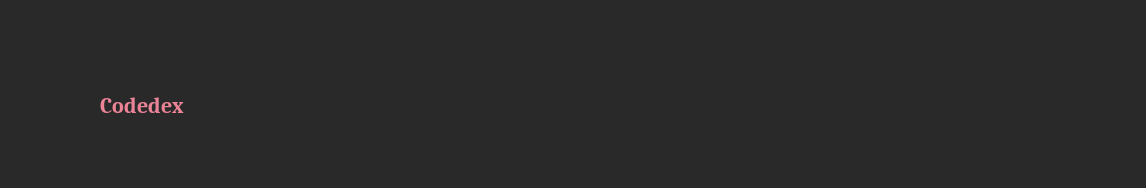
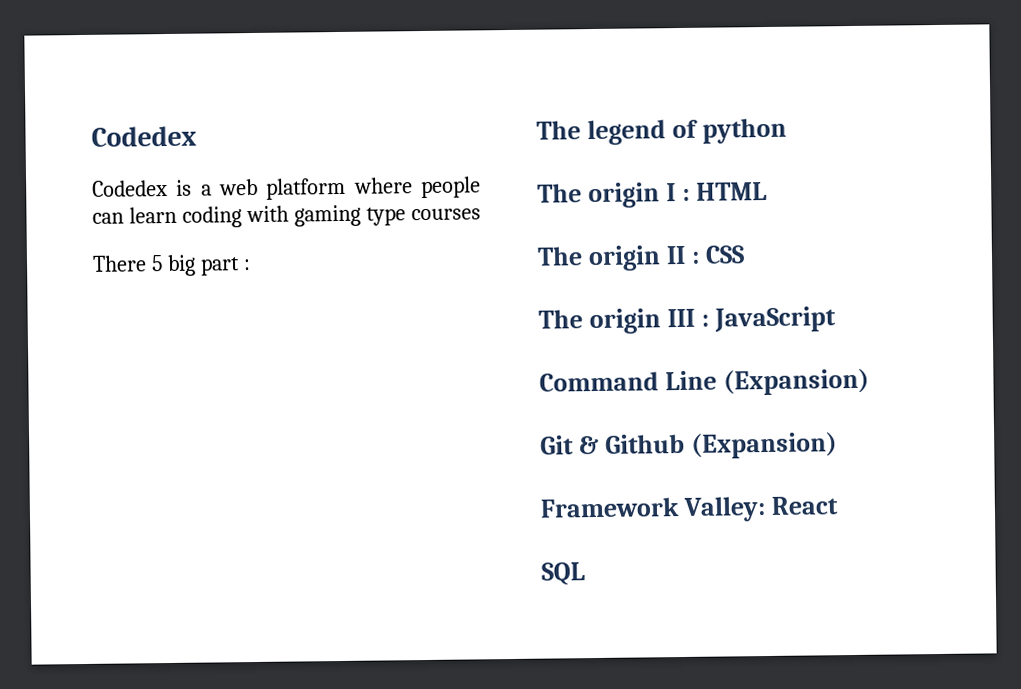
[100,97,184,113] Codedex -> [91,125,197,147] [92,176,481,200] [92,204,481,228] [92,254,251,277] [536,117,787,146] [537,181,767,209] [537,245,745,272] [538,306,836,335] [539,368,870,396] [540,432,838,459] [540,496,839,522] [541,562,585,586] Codedex // Codedex is a web platform where people can learn coding with gaming type courses // There 5 big part : // The legend of python // The origin I : HTML // The origin II : CSS // The origin III : JavaScript // Command Line (Expansion) // Git & Github (Expansion) // Framework Valley: React // SQL

